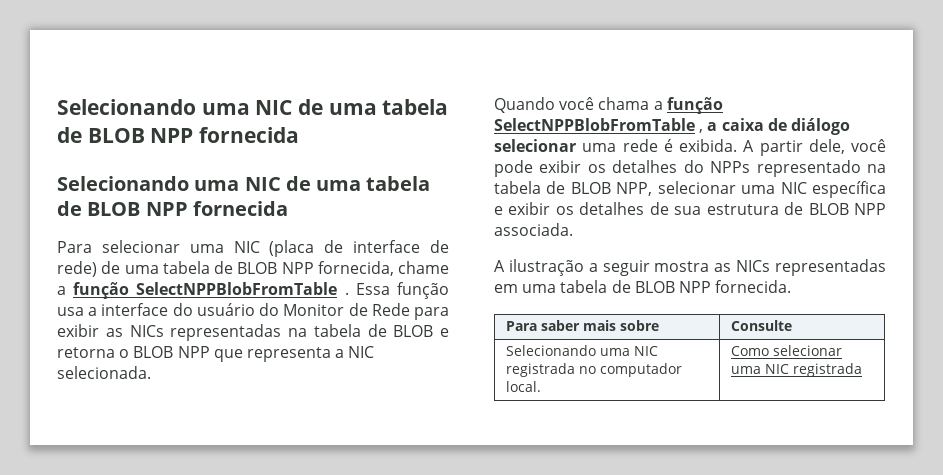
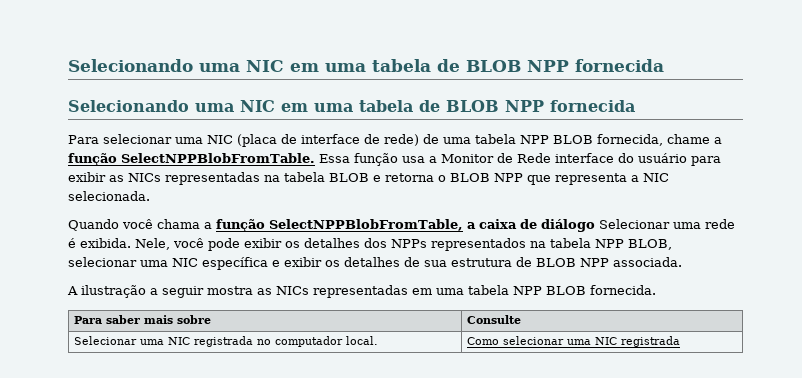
[57,99,324,115] Selecionando uma NIC de -> [68,59,319,72] Selecionando uma NIC em
[285,176,311,191] de -> [281,103,308,112] em
[214,261,314,274] de BLOB NPP -> [520,135,593,144] NPP BLOB
[136,282,349,295] SelectNPPBlobFromTable . -> [121,153,315,163] SelectNPPBlobFromTable.
[101,303,410,316] interface do usuário do Monitor de Rede -> [440,153,687,163] Monitor de Rede interface do usuário
[367,324,387,337] de -> (325, 177) none
[494,118,704,133] SelectNPPBlobFromTable , -> [269,219,463,231] SelectNPPBlobFromTable,
[494,139,576,152] selecionar -> [598,219,670,229] Selecionar
[743,139,845,156] A partir dele, -> [135,238,170,250] Nele,
[683,160,886,177] [494,181,653,196] do NPPs representado na tabela de BLOB NPP, -> [364,238,672,251] dos NPPs representados na tabela NPP BLOB,
[611,280,711,293] de BLOB NPP -> [513,286,586,295] NPP BLOB
[505,345,596,356] Selecionando -> [74,336,138,345] Selecionar

